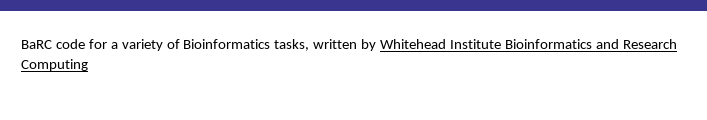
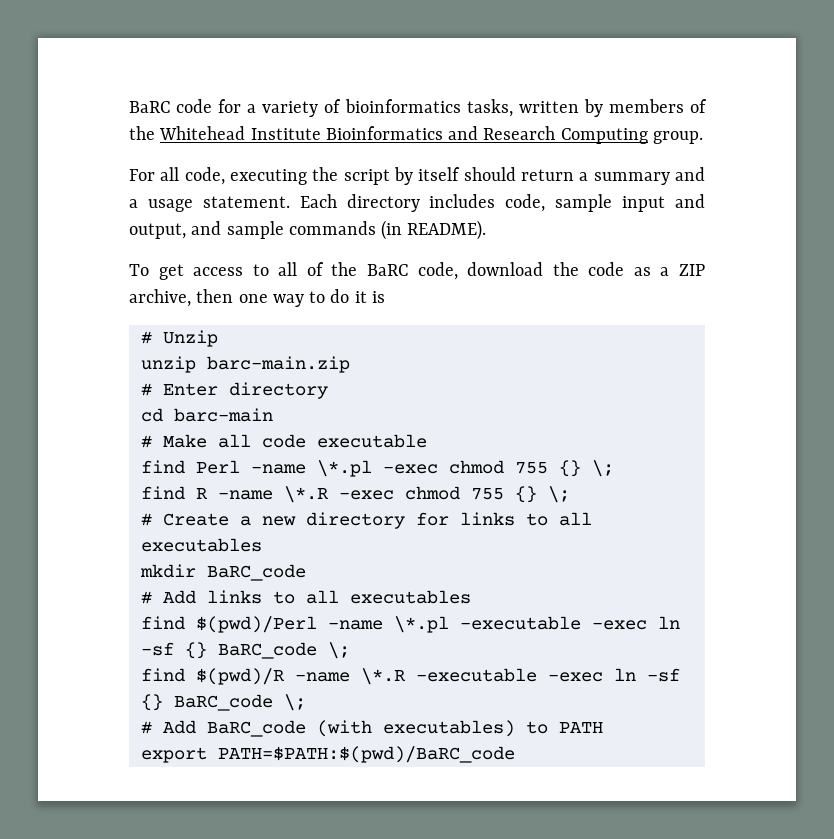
[183,39,271,49] Bioinformatics -> [344,99,461,113] bioinformatics
(377, 45) none -> [608,99,708,113] [129,126,155,140] members of the
(88, 65) none -> [652,131,703,144] [129,167,705,185] [129,194,706,212] [129,220,487,240] [129,262,705,280] [129,289,385,307] [140,330,218,347] [140,356,350,373] [140,382,328,399] [140,408,273,422] [140,434,427,448] [140,460,614,477] [140,486,570,503] [140,512,592,529] [140,538,262,552] [139,564,306,581] [140,590,471,604] [140,616,680,633] [140,642,350,659] [140,668,680,685] [140,694,306,711] [140,720,603,737] [140,746,515,763] group. // For all code, executing the script by itself should return a summary and a usage statement. Each directory includes code, sample input and output, and sample commands (in README). // To get access to all of the BaRC code, download the code as a ZIP archive, then one way to do it is // # Unzip // unzip barc-main.zip // # Enter directory // cd barc-main // # Make all code executable // find Perl -name \*.pl -exec chmod 755 {} \; // find R -name \*.R -exec chmod 755 {} \; // # Create a new directory for links to all executables // mkdir BaRC_code // # Add links to all executables // find $(pwd)/Perl -name \*.pl -executable -exec ln -sf {} BaRC_code \; // find $(pwd)/R -name \*.R -executable -exec ln -sf {} BaRC_code \; // # Add BaRC_code (with executables) to PATH // export PATH=$PATH:$(pwd)/BaRC_code

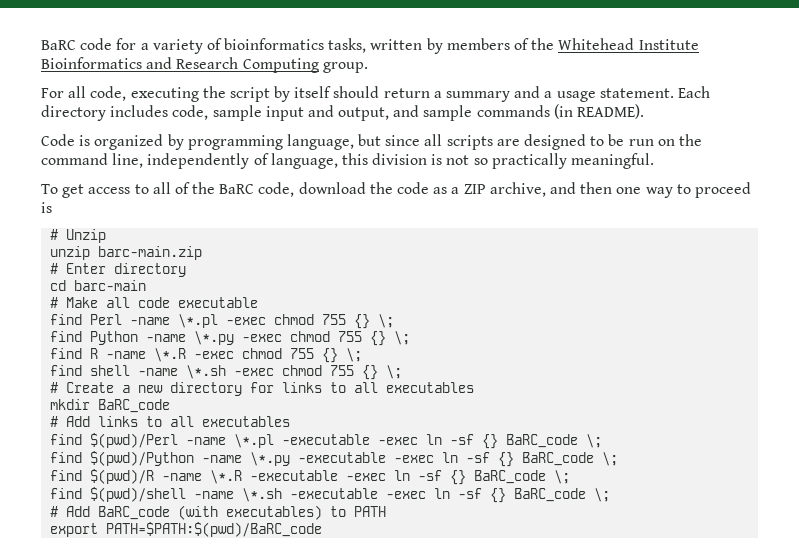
(487, 230) none -> [41,134,702,150] [41,153,655,169] // Code is organized by programming language, but since all scripts are designed to be run on the command line, independently of language, this division is not so practically meaningful.
(191, 298) none -> [549,182,576,194] and
[330,289,367,303] do it -> [694,182,751,198] proceed
(614, 468) none -> [50,331,411,346] // find Python -name \*.py -exec chmod 755 {} \;
(570, 494) none -> [50,365,403,380] // find shell -name \*.sh -exec chmod 755 {} \;
(350, 650) none -> [50,451,619,467] // find $(pwd)/Python -name \*.py -executable -exec ln -sf {} BaRC_code \;
(306, 702) none -> [50,487,611,503] // find $(pwd)/shell -name \*.sh -executable -exec ln -sf {} BaRC_code \;

